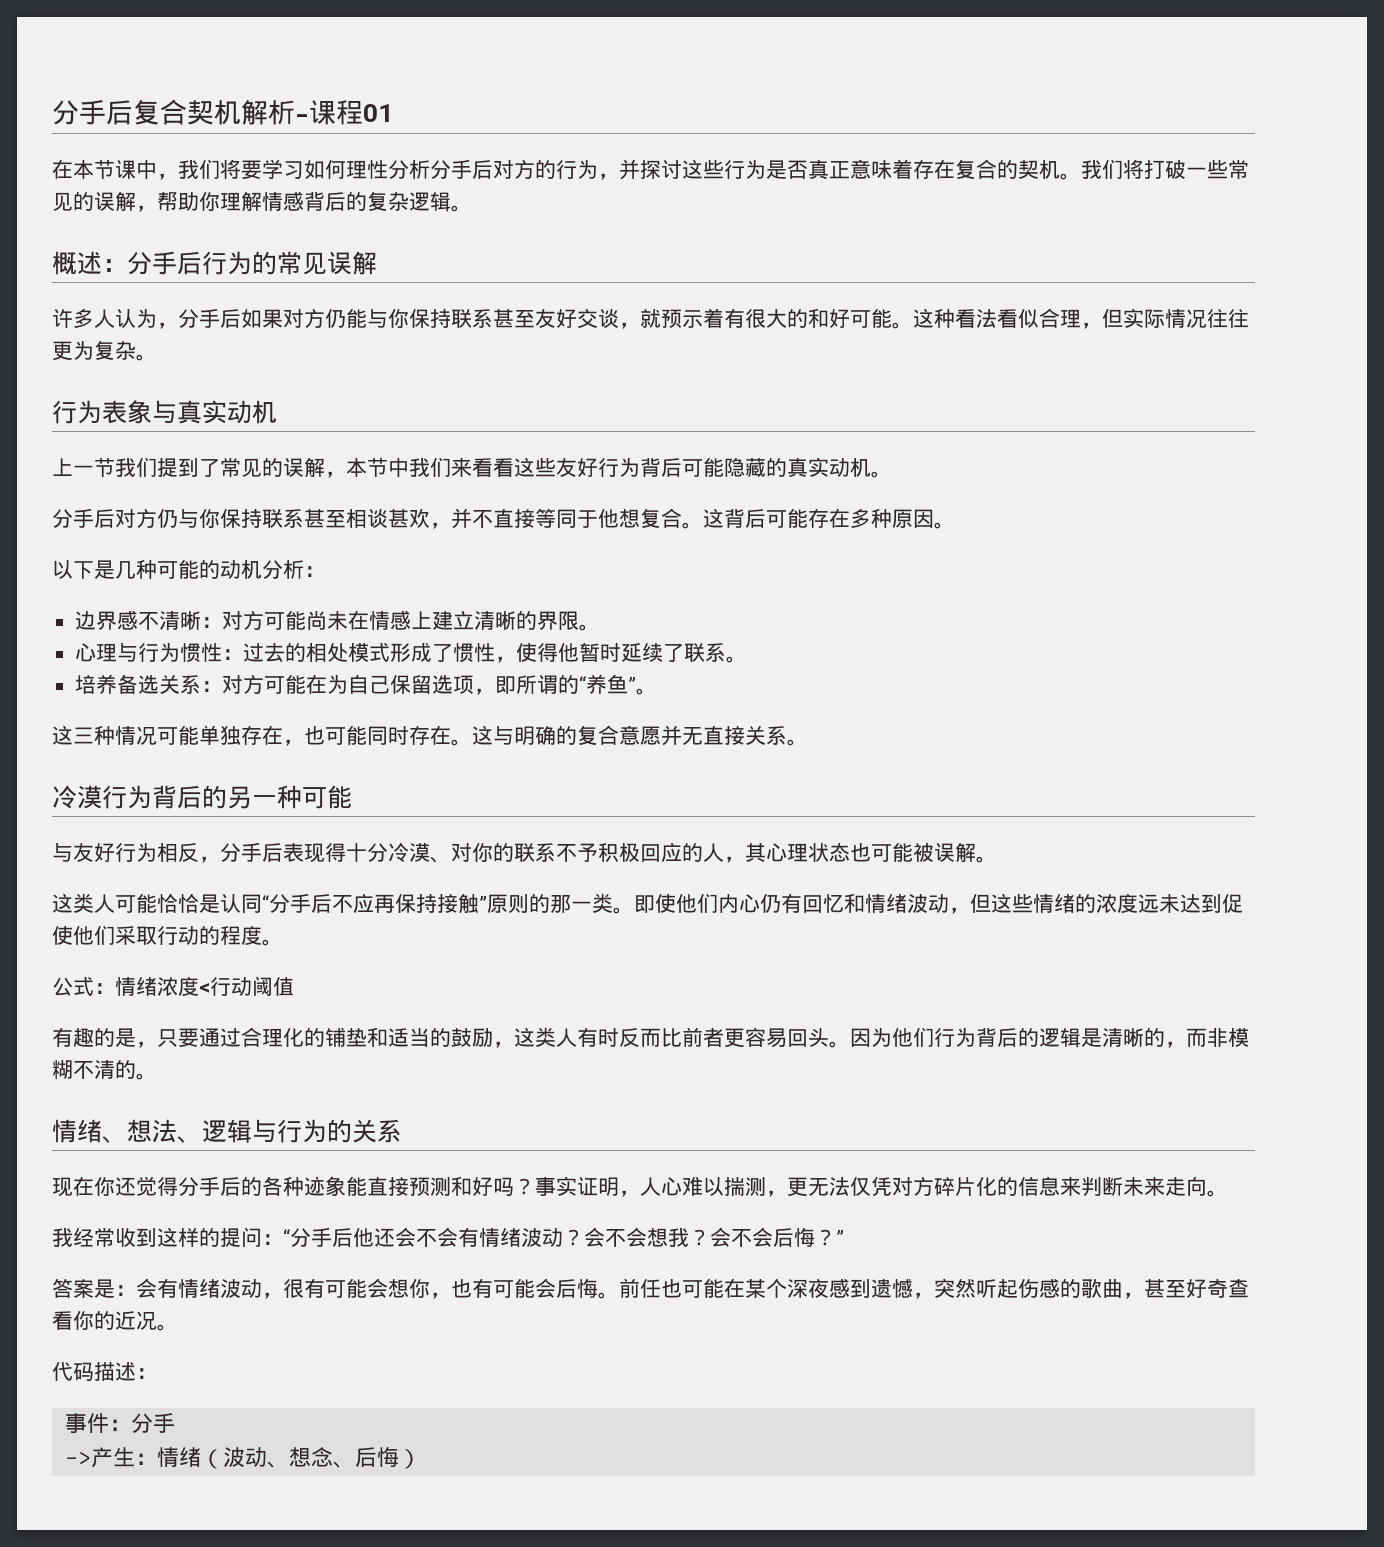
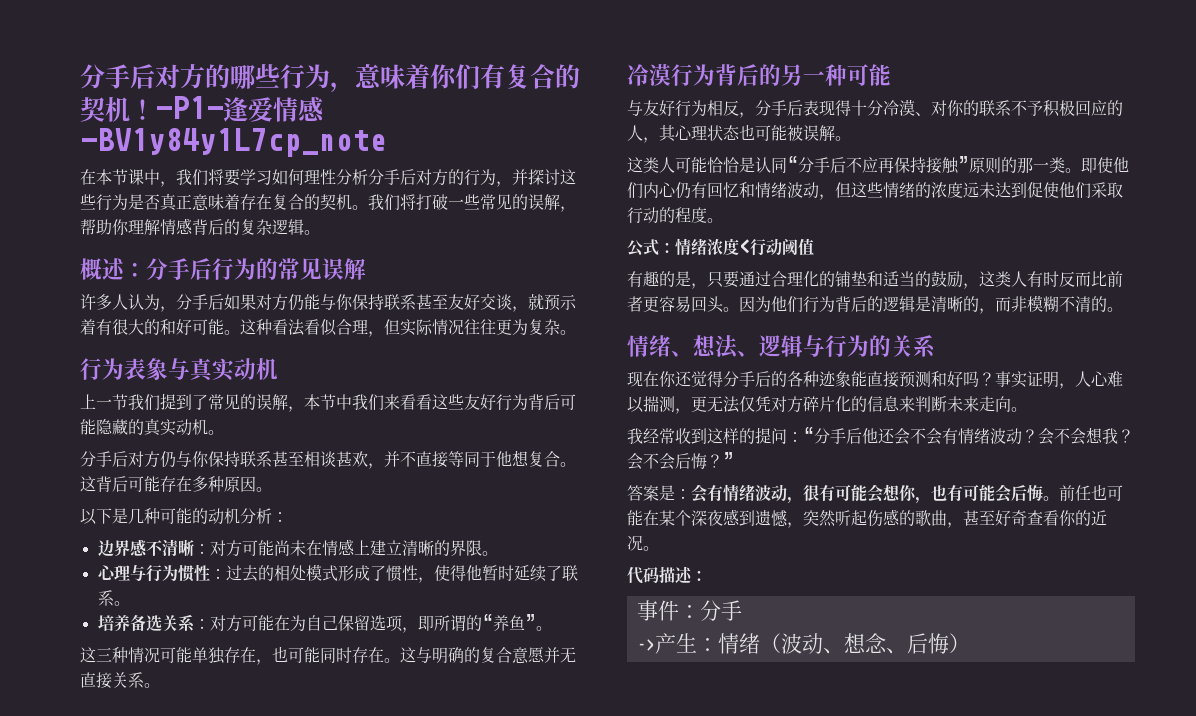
[52,99,393,125] 分手后复合契机解析-课程01 -> [80,64,580,93] [80,96,325,122] [80,128,386,157] 分手后对方的哪些行为，意味着你们有复合的契机！-P1-逢爱情感-BV1y84y1L7cp_note

